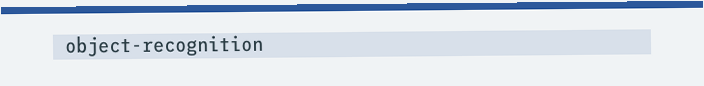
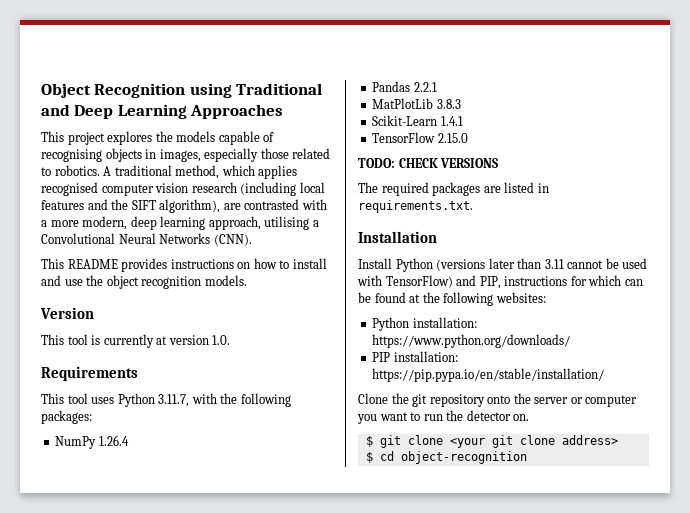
(63, 46) none -> [41,83,323,98] [41,104,284,119] [41,131,275,145] [41,148,331,162] [41,165,298,179] [41,182,325,196] [41,199,327,213] [41,216,319,230] [41,233,252,246] [41,258,327,272] [41,275,247,289] [40,307,94,319] [41,334,231,348] [41,366,138,381] [41,393,291,407] [41,410,92,424] [55,435,129,449] [372,81,437,92] [372,98,461,109] [372,115,463,126] [372,132,468,143] [358,158,499,168] [358,182,549,196] [358,200,473,213] [358,231,437,243] [358,258,648,272] [357,275,643,289] [358,292,546,306] [372,317,477,331] [372,334,571,348] [372,351,458,362] [372,368,605,382] [358,393,638,407] [357,410,530,424] [365,435,618,448] [365,451,394,463] Object Recognition using Traditional and Deep Learning Approaches // This project explores the models capable of recognising objects in images, especially those related to robotics. A traditional method, which applies recognised computer vision research (including local features and the SIFT algorithm), are contrasted with a more modern, deep learning approach, utilising a Convolutional Neural Networks (CNN). // This README provides instructions on how to install and use the object recognition models. // Version // This tool is currently at version 1.0. // Requirements // This tool uses Python 3.11.7, with the following packages: // NumPy 1.26.4 // Pandas 2.2.1 // MatPlotLib 3.8.3 // Scikit-Learn 1.4.1 // TensorFlow 2.15.0 // TODO: CHECK VERSIONS // The required packages are listed in requirements.txt. // Installation // Install Python (versions later than 3.11 cannot be used with TensorFlow) and PIP, instructions for which can be found at the following websites: // Python installation: https://www.python.org/downloads/ // PIP installation: https://pip.pypa.io/en/stable/installation/ // Clone the git repository onto the server or computer you want to run the detector on. // $ git clone <your git clone address> // $ cd

